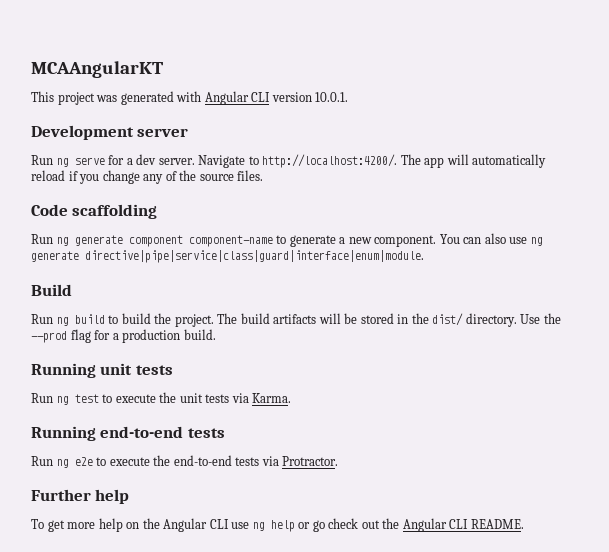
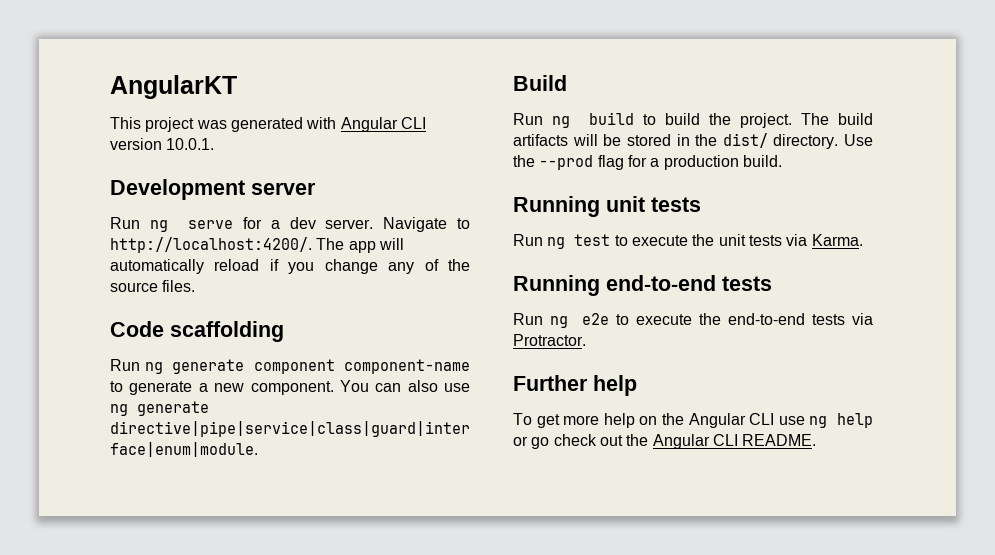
[31,61,163,78] MCAAngularKT -> [110,75,237,99] AngularKT

